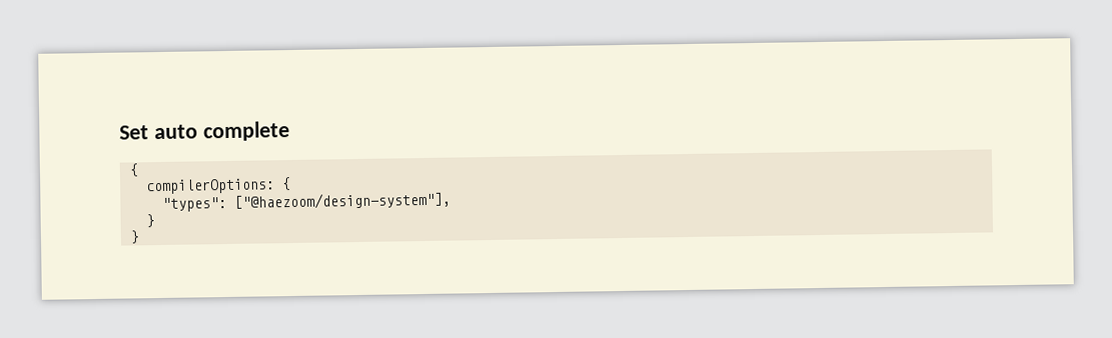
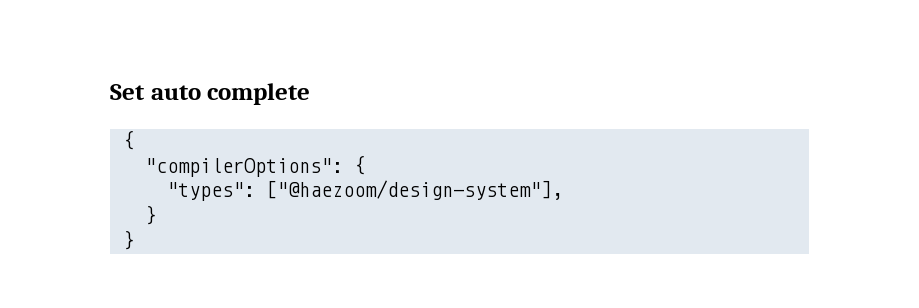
[146,178,276,195] compilerOptions: -> [145,158,344,177] "compilerOptions":

